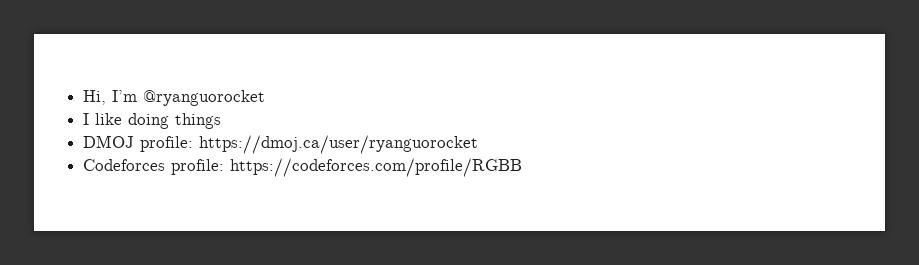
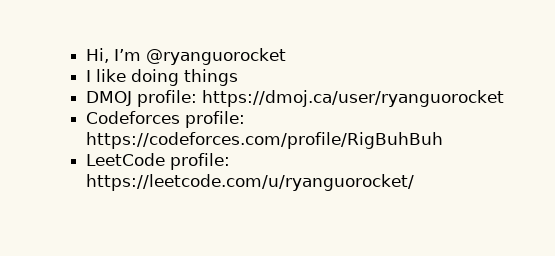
[230,158,523,177] https://codeforces.com/profile/RGBB -> [86,132,444,149] [86,153,231,170] [86,174,415,191] https://codeforces.com/profile/RigBuhBuh // LeetCode profile: https://leetcode.com/u/ryanguorocket/

